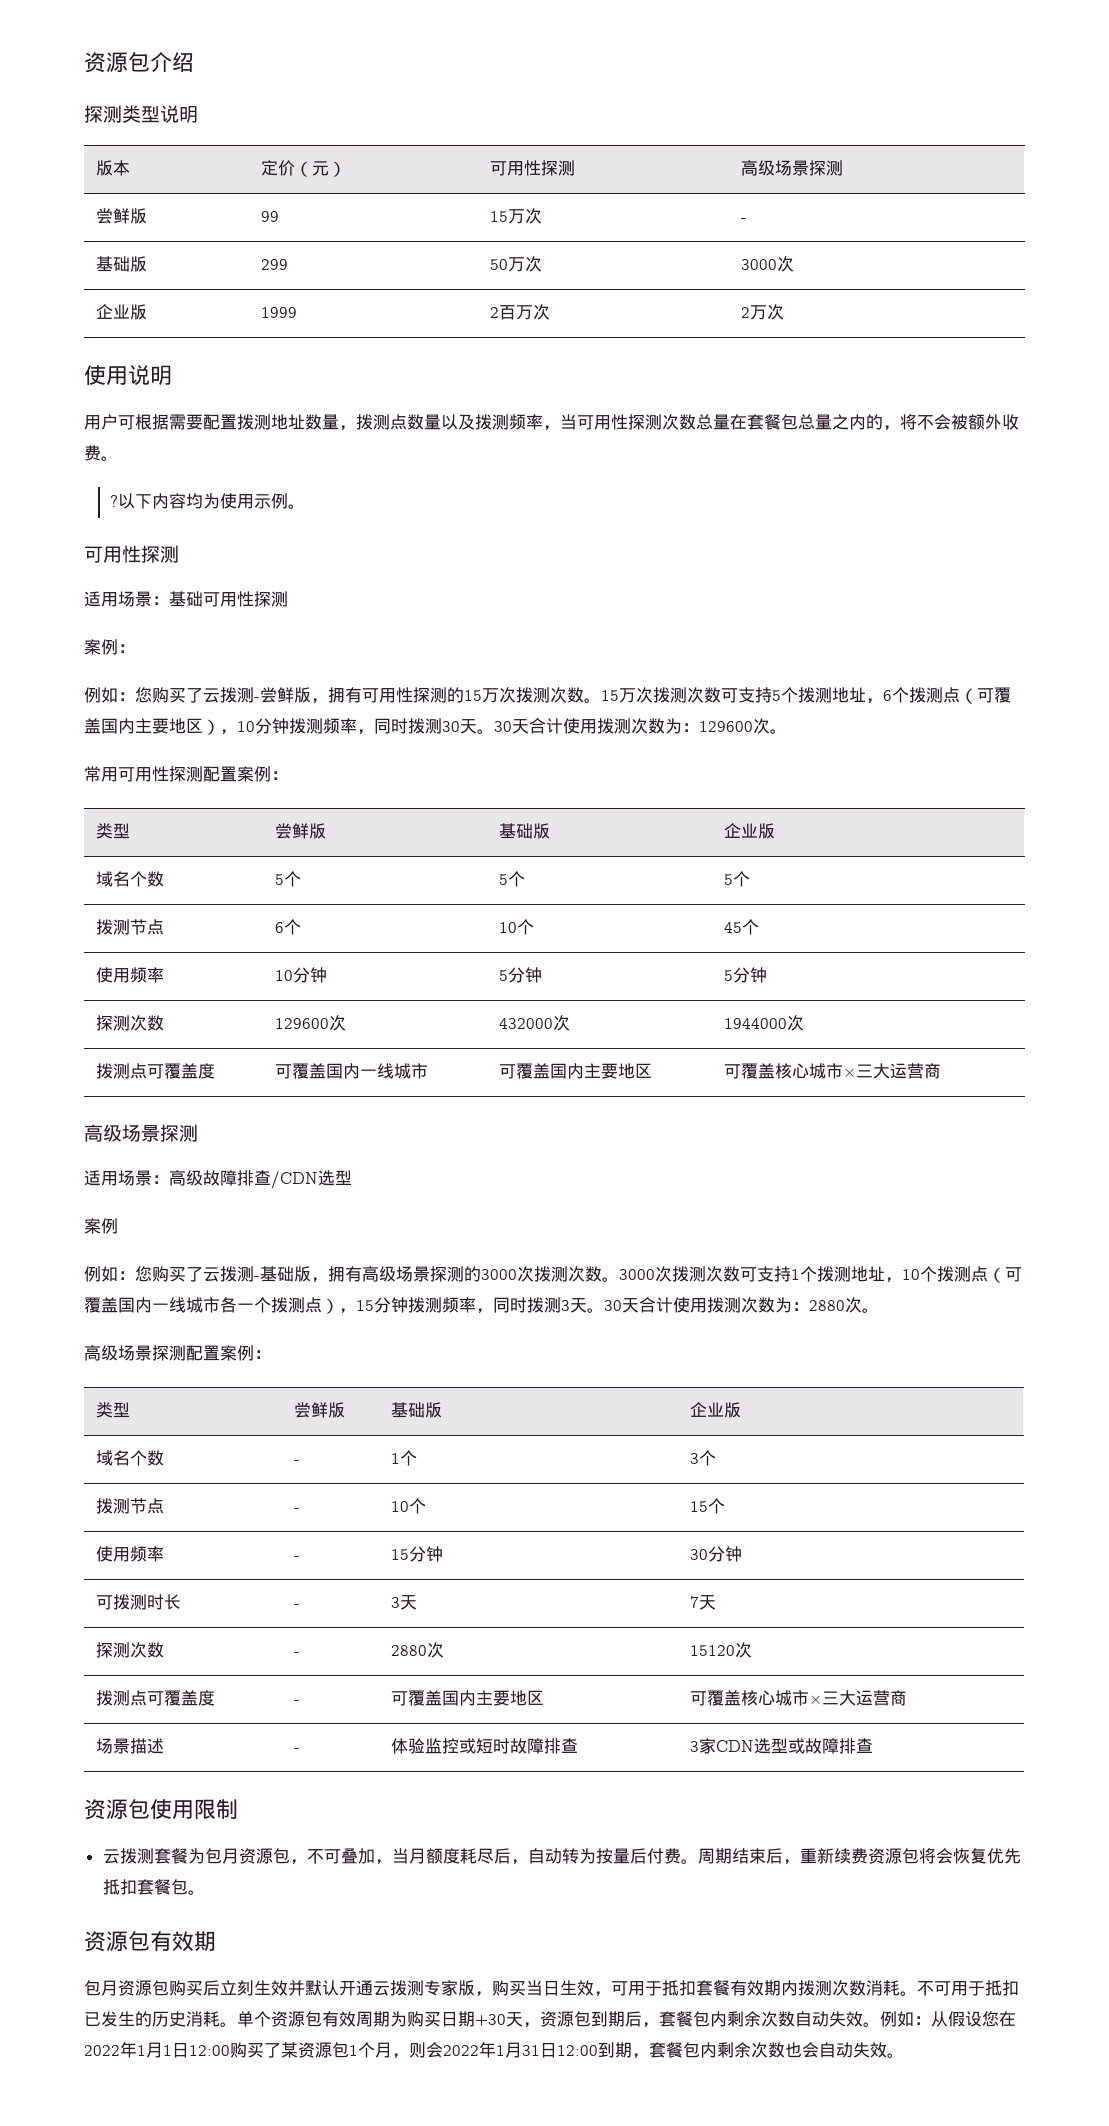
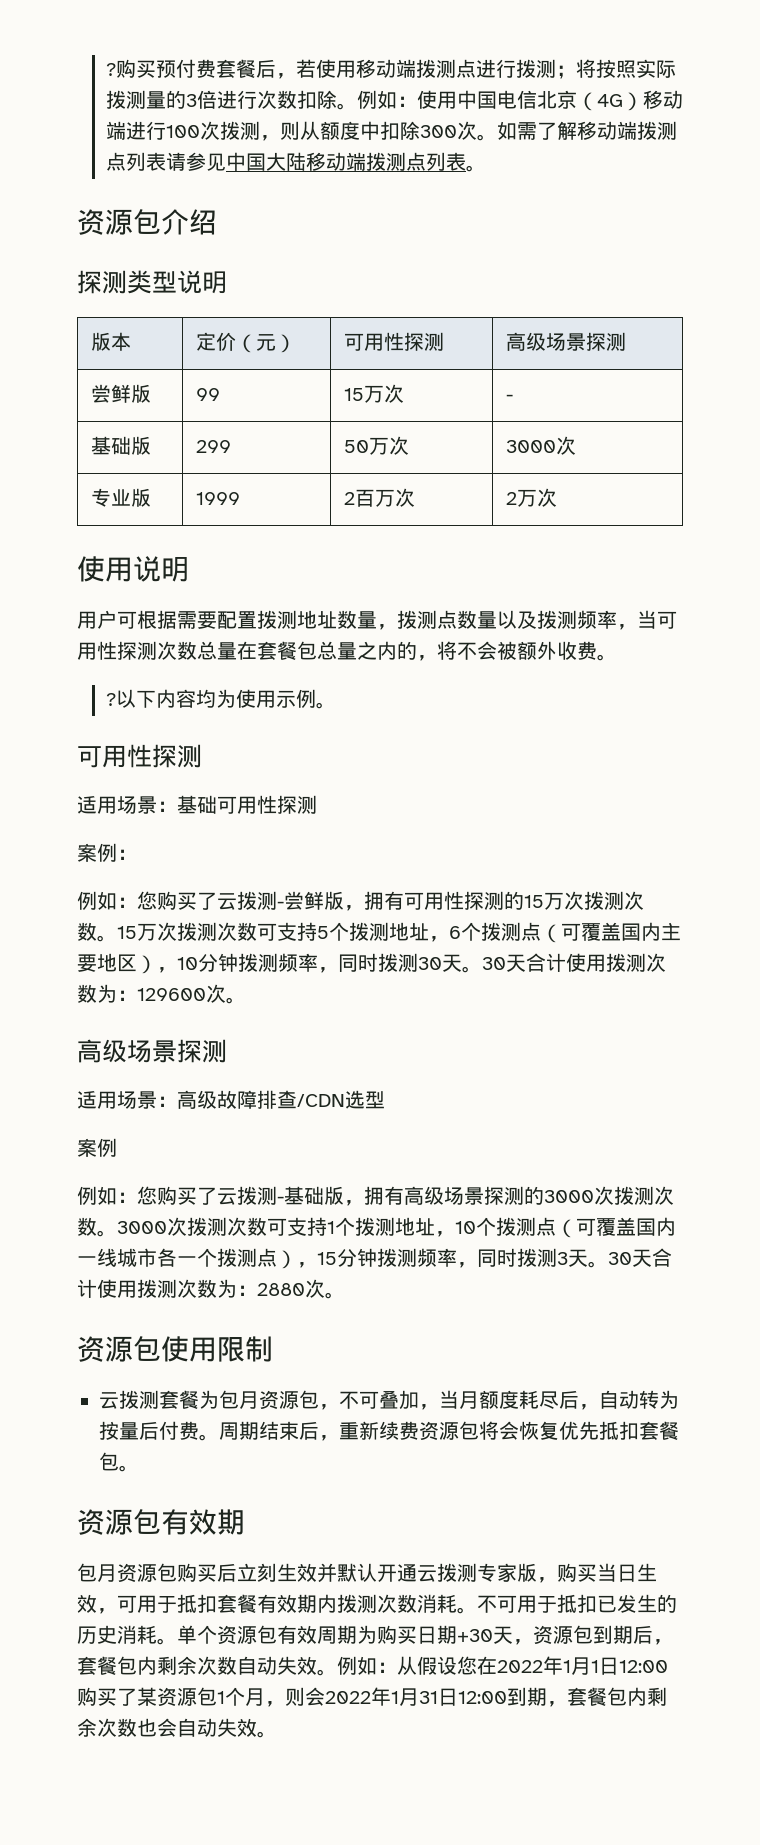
(84, 62) none -> [105,59,676,79] [105,90,683,111] [105,121,677,141] [105,152,486,172] ?购买预付费套餐后，若使用移动端拨测点进行拨测；将按照实际拨测量的3倍进行次数扣除。例如：使用中国电信北京（4G）移动端进行100次拨测，则从额度中扣除300次。如需了解移动端拨测点列表请参见中国大陆移动端拨测点列表。 //
[96,304,114,319] 企 -> [90,488,111,507] 专
[84,766,288,782] [96,823,131,839] [275,823,327,839] [499,823,551,839] [724,823,776,839] [96,871,165,887] [275,871,302,887] [499,871,526,887] [724,871,751,887] [96,919,165,935] [275,919,302,935] [499,919,535,935] [724,919,760,935] [96,967,165,983] [275,967,328,983] [499,967,543,983] [724,967,768,983] [96,1015,165,1031] [275,1015,347,1031] [499,1015,571,1031] [724,1015,805,1031] [96,1063,216,1079] [275,1063,429,1079] [499,1063,653,1079] [724,1063,942,1079] // 常用可用性探测配置案例： // 类型 | 尝鲜版 | 基础版 | 企业版 // 域名个数 | 5个 | 5个 | 5个 // 拨测节点 | 6个 | 10个 | 45个 // 使用频率 | 10分钟 | 5分钟 | 5分钟 // 探测次数 | 129600次 | 432000次 | 1944000次 // 拨测点可覆盖度 | 可覆盖国内一线城市 | 可覆盖国内主要地区 | 可覆盖核心城市×三大运营商 -> (246, 1000) none
[84,1345,271,1361] [96,1402,131,1418] [294,1402,346,1418] [391,1402,443,1418] [690,1402,742,1418] [96,1450,165,1466] [294,1460,301,1464] [391,1450,418,1466] [690,1450,717,1466] [96,1498,165,1514] [294,1508,301,1512] [391,1498,427,1514] [690,1498,726,1514] [96,1546,165,1562] [294,1556,301,1560] [391,1546,444,1562] [690,1546,743,1562] [96,1594,182,1610] [294,1604,301,1608] [391,1595,418,1610] [690,1595,717,1610] [96,1642,165,1658] [294,1652,301,1656] [391,1642,445,1658] [690,1642,753,1658] [96,1690,216,1706] [294,1700,301,1704] [391,1690,545,1706] [690,1690,908,1706] [96,1738,165,1754] [294,1748,301,1752] [391,1738,579,1754] [690,1738,874,1754] // 高级场景探测配置案例： // 类型 | 尝鲜版 | 基础版 | 企业版 // 域名个数 | - | 1个 | 3个 // 拨测节点 | - | 10个 | 15个 // 使用频率 | - | 15分钟 | 30分钟 // 可拨测时长 | - | 3天 | 7天 // 探测次数 | - | 2880次 | 15120次 // 拨测点可覆盖度 | - | 可覆盖国内主要地区 | 可覆盖核心城市×三大运营商 // 场景描述 | - | 体验监控或短时故障排查 | 3家CDN选型或故障排查 -> (345, 1295) none

